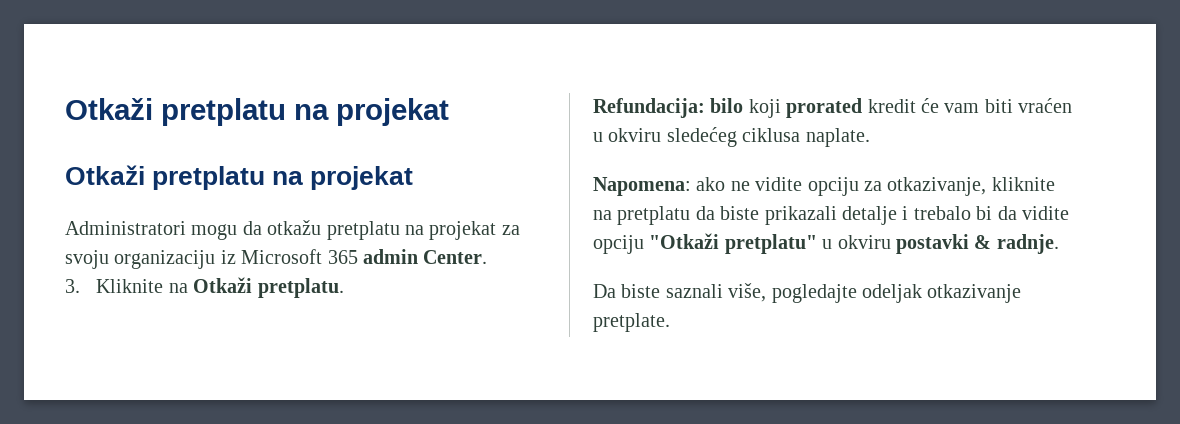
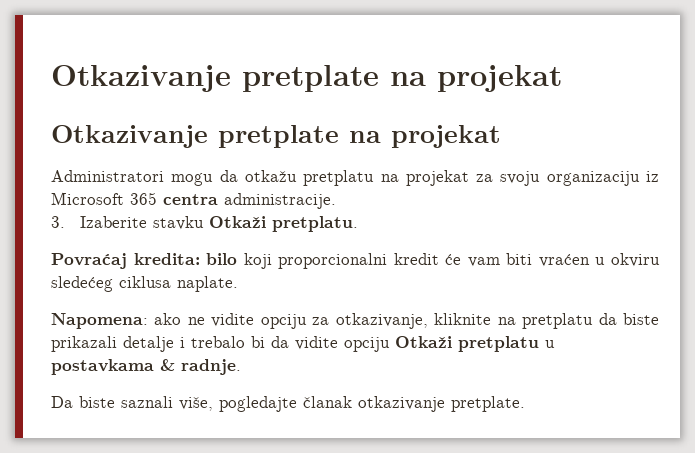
[65,98,449,126] [65,165,266,190] Otkaži pretplatu na projekat // Otkaži pretplatu -> [51,65,562,92] [51,125,339,148] Otkazivanje pretplate na projekat // Otkazivanje pretplate
[363,249,488,264] admin Center. -> [163,193,336,209] centra administracije.
[96,279,188,293] Kliknite na -> [79,216,204,230] Izaberite stavku
[593,98,705,118] Refundacija: -> [51,253,200,269] Povraćaj kredita:
[786,98,863,118] prorated -> [278,253,388,269] proporcionalni
[649,233,969,254] "Otkaži pretplatu" u okviru postavki -> [395,336,555,352] [51,359,154,375] Otkaži pretplatu u postavkama
[862,284,922,303] odeljak -> [303,396,352,408] članak

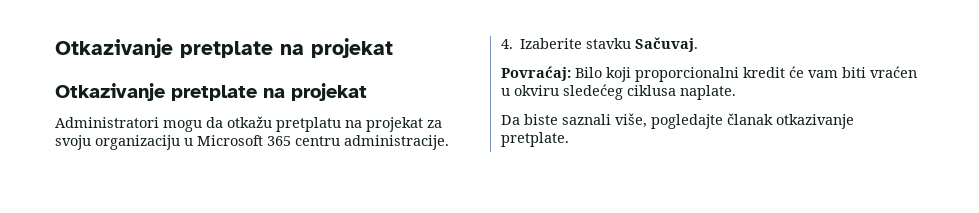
[646,171,659,182] iz -> [184,138,193,146] u
[163,194,218,205] centra -> [295,136,340,146] centru
[51,216,65,228] 3. -> [501,39,513,49] 4.
[208,216,358,232] [51,253,238,269] Otkaži pretplatu. // Povraćaj kredita: bilo -> [635,37,699,52] [501,66,602,81] Sačuvaj. // Povraćaj: Bilo
[51,313,659,329] [51,336,555,352] [51,359,241,375] // Napomena: ako ne vidite opciju za otkazivanje, kliknite na pretplatu da biste prikazali detalje i trebalo bi da vidite opciju Otkaži pretplatu u postavkama & radnje. -> (736, 92) none

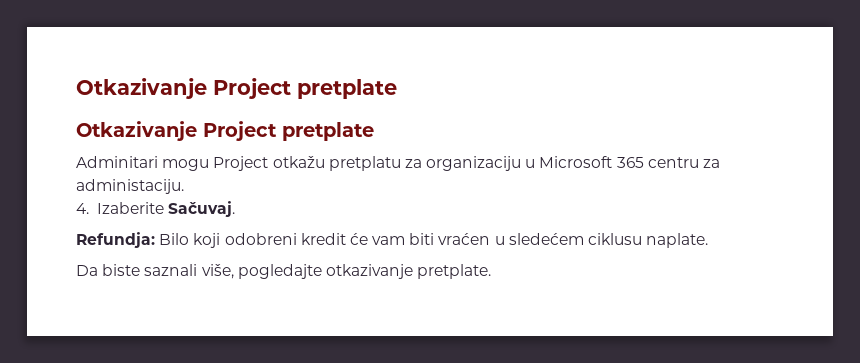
[55,38,393,58] [55,83,367,101] [55,116,442,132] [55,135,91,150] Otkazivanje pretplate na projekat // Otkazivanje pretplate na projekat // Administratori mogu da otkažu pretplatu na projekat za svoju -> [76,78,397,99] [76,121,374,141] [76,156,422,171] Otkazivanje Project pretplate // Otkazivanje Project pretplate // Adminitari mogu Project otkažu pretplatu za
[344,135,449,150] administracije. -> [703,159,721,168] [76,179,184,194] za administaciju.
[586,38,632,49] stavku -> (164, 208) none
[501,66,571,81] Povraćaj: -> [76,232,155,248] Refundja:
[635,67,739,82] proporcionalni -> [224,233,297,245] odobreni
[514,84,676,100] okviru sledećeg ciklusa -> [508,233,643,245] sledećem ciklusu
[727,113,773,125] članak -> (322, 271) none

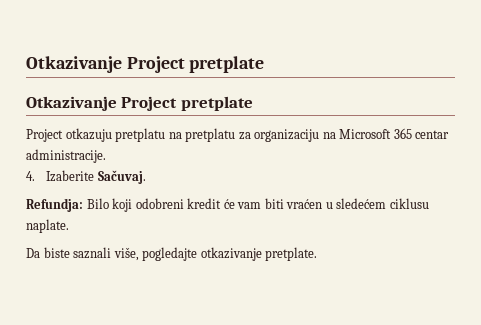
[76,156,325,171] Adminitari mogu Project otkažu -> [26,128,182,142] Project otkazuju pretplatu na
[525,159,536,168] u -> [322,132,336,139] na
[647,157,721,168] [76,179,184,194] centru za administaciju. -> [415,130,450,139] [26,149,106,163] centar administracije.

